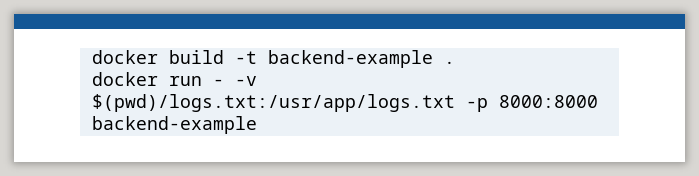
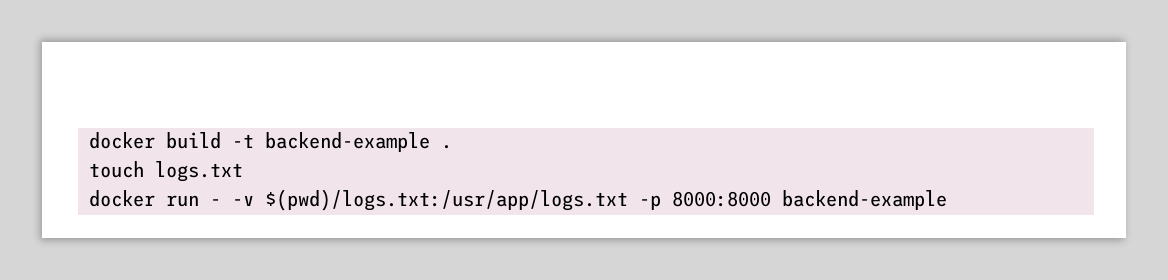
(455, 62) none -> [89,161,244,182] // touch logs.txt

